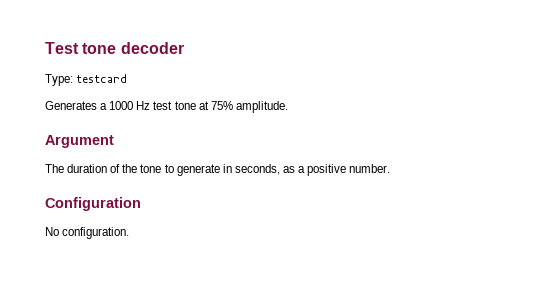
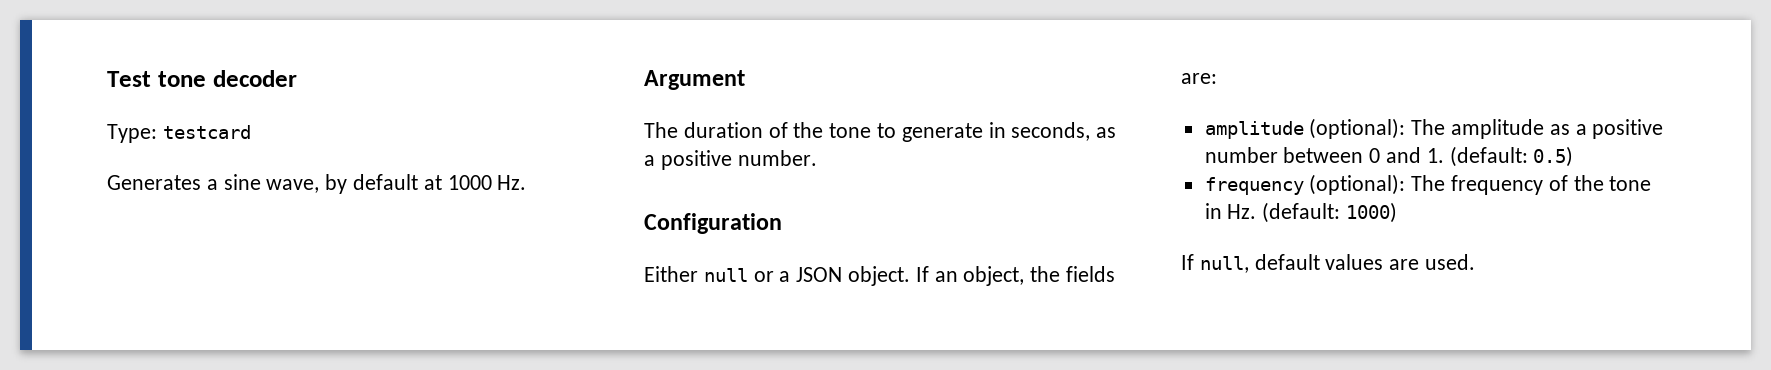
[109,101,288,113] 1000 Hz test tone at 75% amplitude. -> [223,174,527,194] sine wave, by default at 1000 Hz.
[45,227,130,239] No configuration. -> [644,266,1116,286] [1181,73,1217,84] [1204,118,1664,139] [1204,146,1574,167] [1204,174,1652,195] [1204,202,1398,223] [1181,254,1476,273] Either null or a JSON object. If an object, the fields are: // amplitude (optional): The amplitude as a positive number between 0 and 1. (default: 0.5) // frequency (optional): The frequency of the tone in Hz. (default: 1000) // If null, default values are used.

